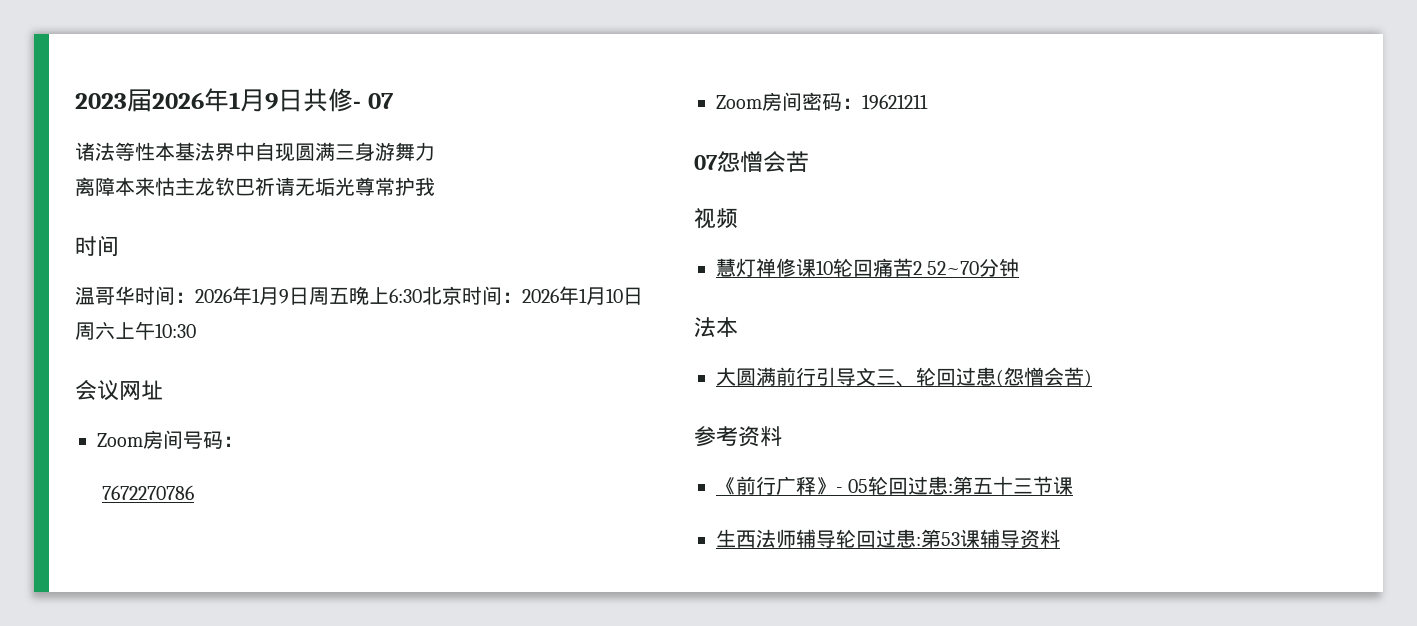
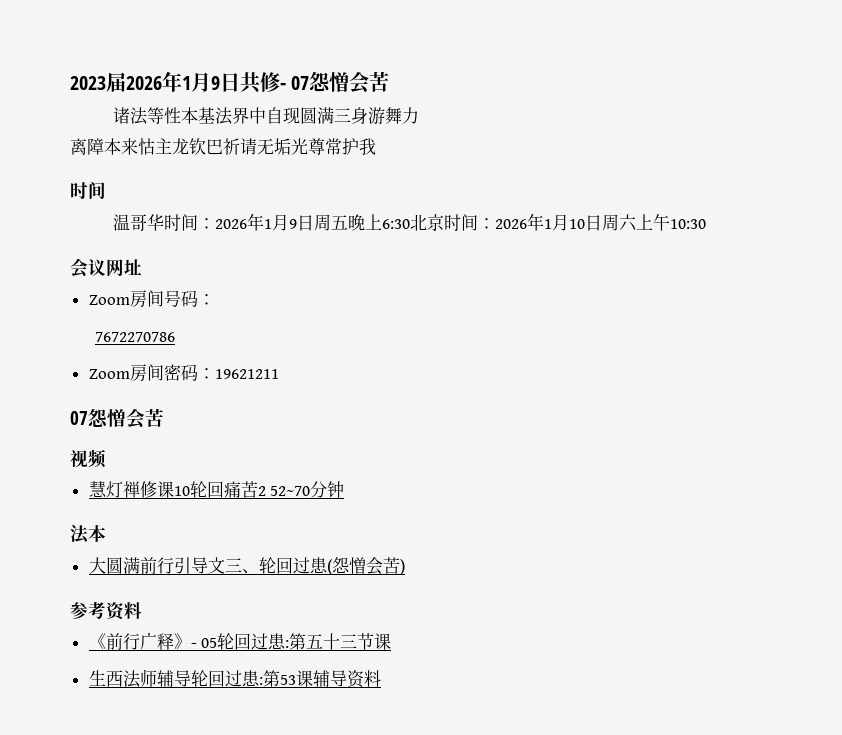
(394, 101) none -> [309,71,390,94] 怨憎会苦

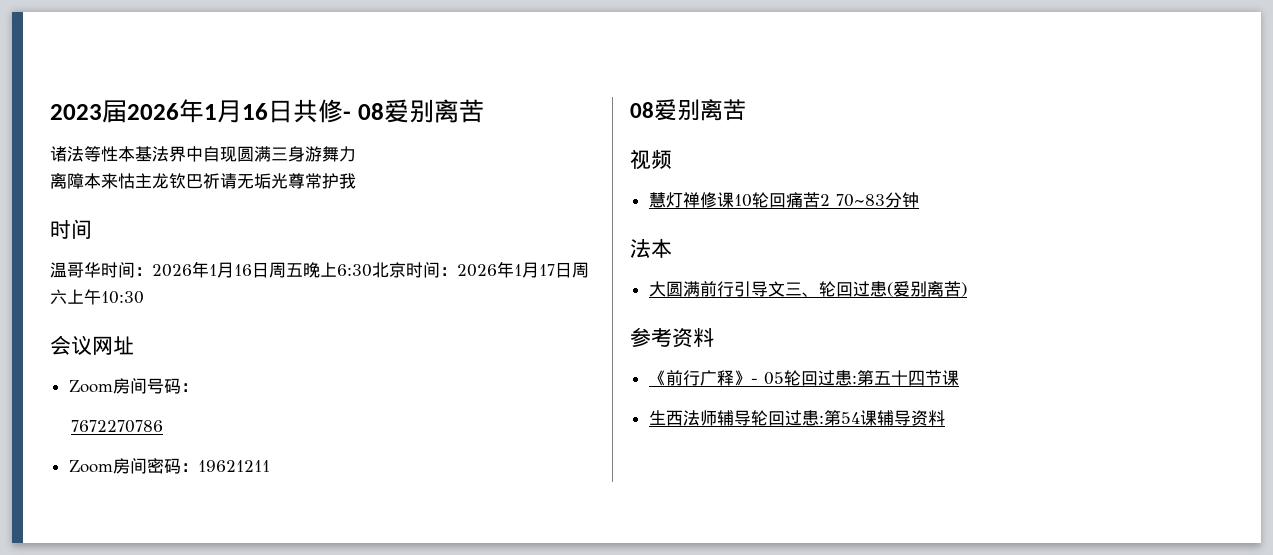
[211,76,220,90] 9 -> [242,103,268,120] 16
[291,71,370,94] 07怨憎会 -> [357,99,459,123] 08爱别离
[289,219,298,229] 9 -> [234,264,252,276] 16
[569,219,586,229] 10 -> [539,264,555,276] 17
[70,408,145,429] 07怨憎会 -> [630,99,723,121] 08爱别离
[270,486,311,496] 52~70 -> [835,194,885,207] 70~83
[331,557,383,575] 怨憎会 -> [892,281,944,297] 爱别离
[340,634,358,648] 三 -> [907,370,925,386] 四
[279,675,296,685] 53 -> [840,412,860,424] 54

